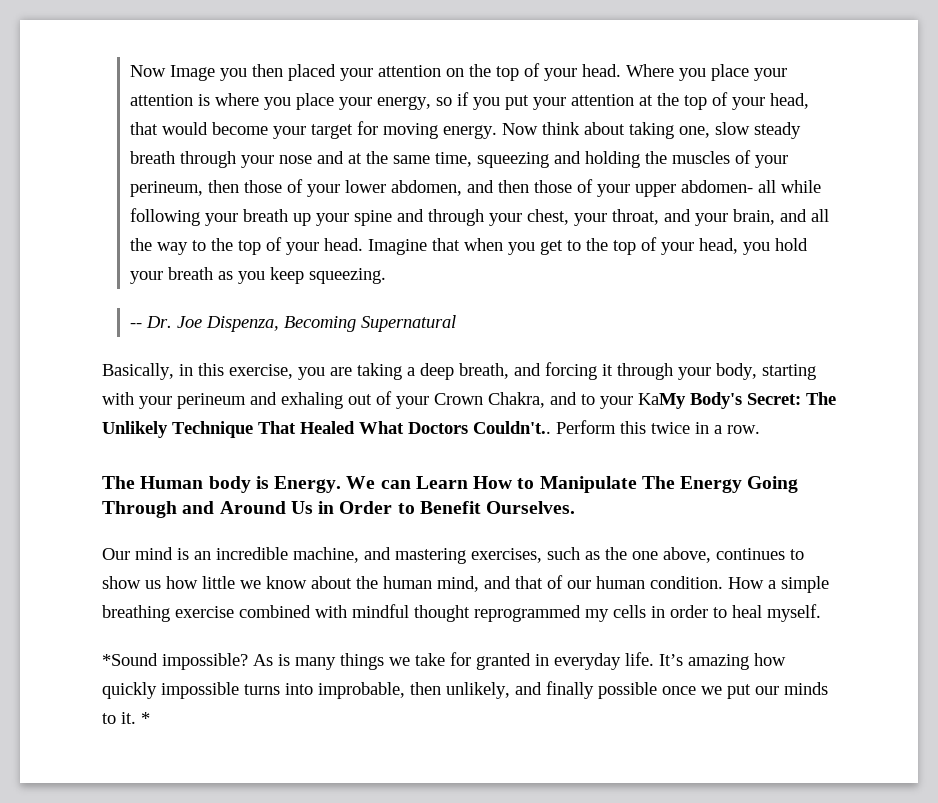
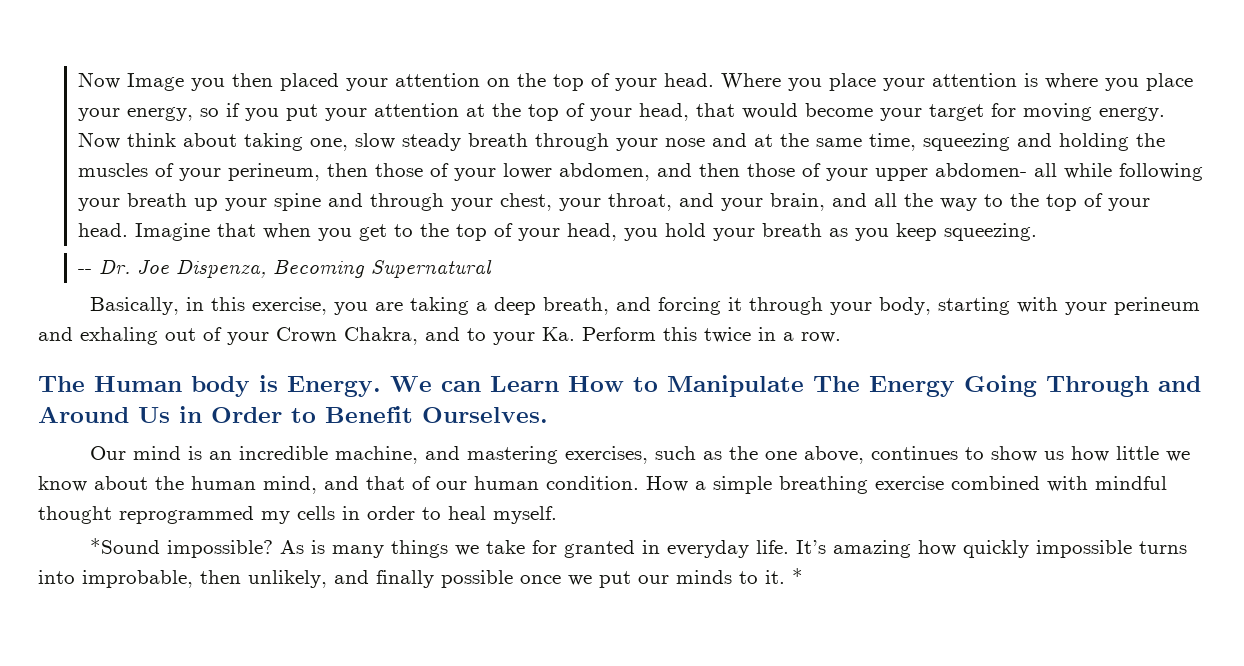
[638,392,836,409] [102,421,551,438] KaMy Body's Secret: The Unlikely Technique That Healed What Doctors Couldn't.. -> [542,327,575,341] Ka.

